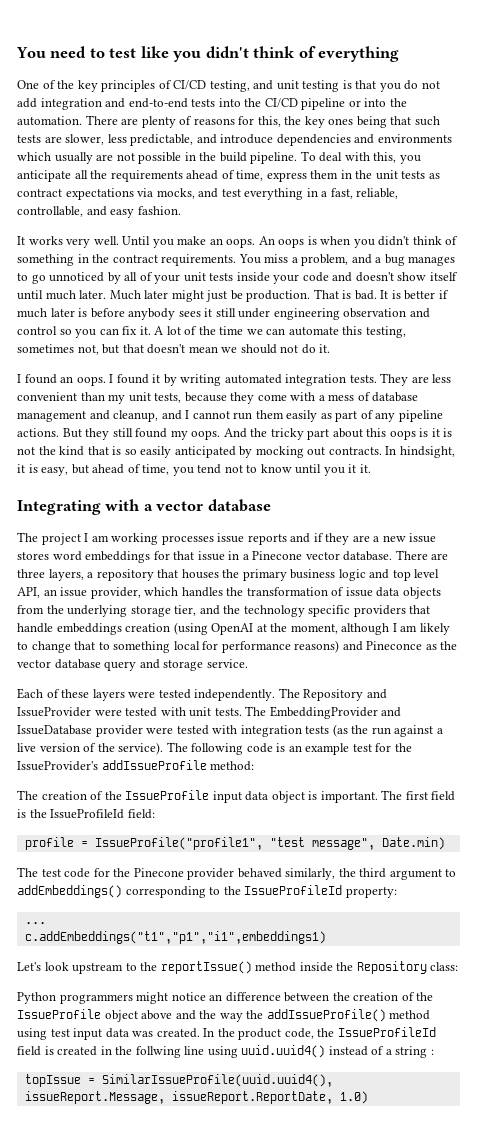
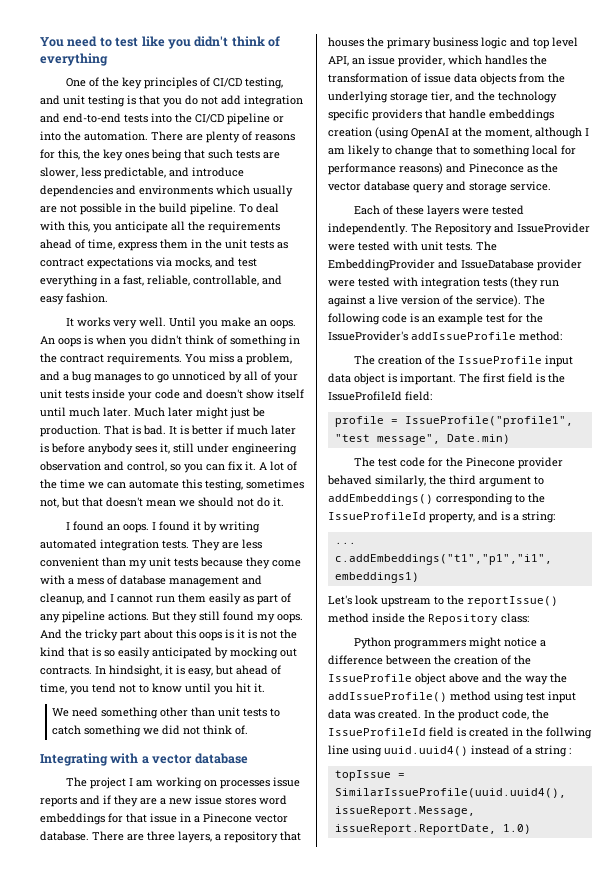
[204,308,213,317] it -> [160,443,170,454] it,
[17,326,57,335] control -> [127,461,167,472] control,
[154,393,182,403] tests, -> [174,558,198,567] tests
[348,464,371,473] it it. -> [236,683,265,693] [52,707,281,719] [52,725,249,737] hit it. // We need something other than unit tests to catch something we did not think of.
(159, 539) none -> [204,780,218,787] on
[332,724,369,737] (as the -> [510,277,538,289] (they
[345,887,397,898] property: -> [429,511,555,523] property, and is a string:
[209,994,223,1001] an -> [540,640,547,647] a

